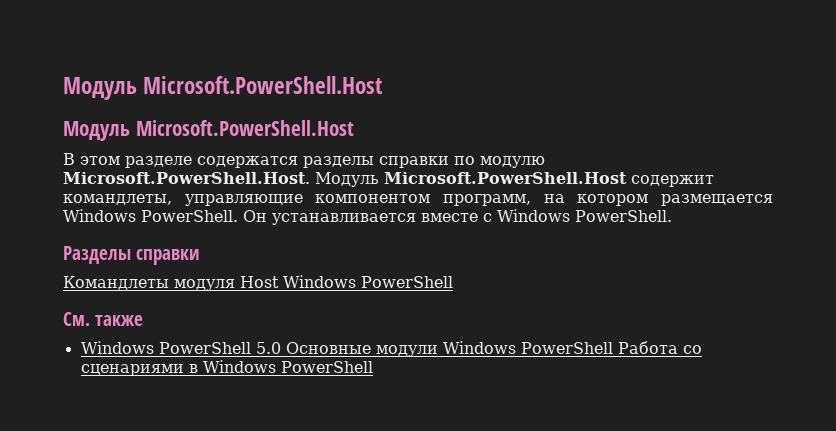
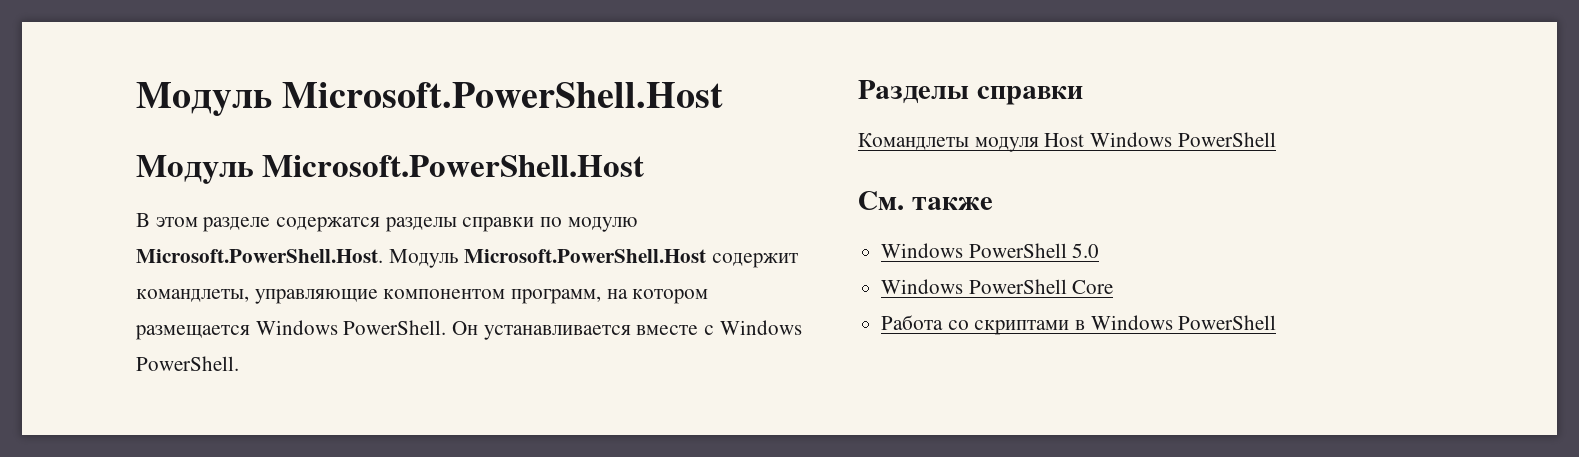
[285,341,613,357] Основные модули Windows PowerShell -> [881,279,1114,294] // Windows PowerShell Core //
[80,364,184,376] сценариями -> [974,320,1070,335] скриптами

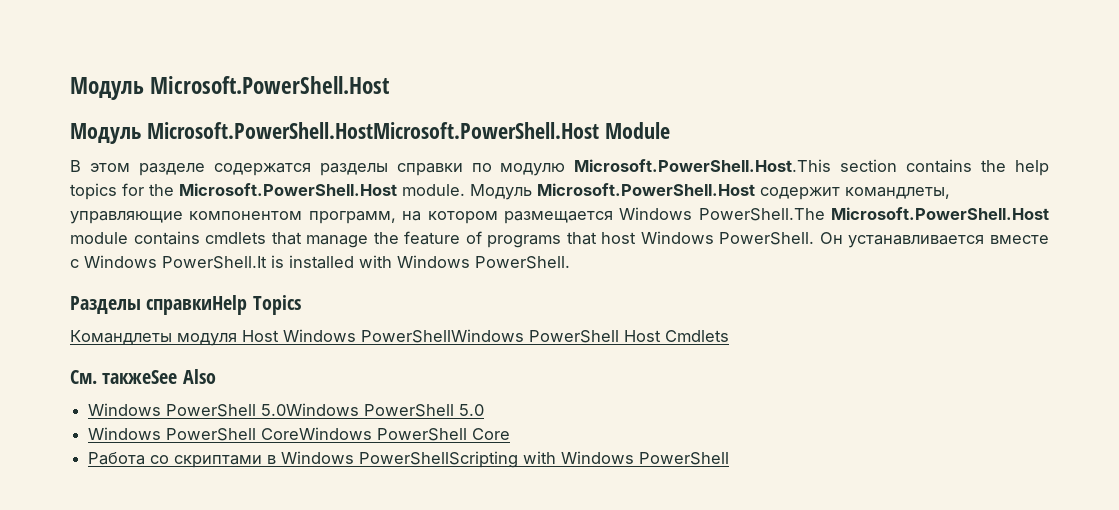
[261,155,644,177] Microsoft.PowerShell.Host -> [146,122,670,139] Microsoft.PowerShell.HostMicrosoft.PowerShell.Host Module
[136,249,383,263] Microsoft.PowerShell.Host. -> [574,159,1049,176] [70,183,465,200] Microsoft.PowerShell.Host.This section contains the help topics for the Microsoft.PowerShell.Host module.
(338, 327) none -> [698,207,1049,221] [70,231,714,248] PowerShell.The Microsoft.PowerShell.Host module contains cmdlets that manage the feature of programs that host Windows
(802, 327) none -> [162,255,470,269] PowerShell.It is installed with Windows
[976,86,1083,105] справки -> [146,295,301,315] справкиHelp Topics
[1177,132,1276,147] PowerShell -> [361,329,729,343] PowerShellWindows PowerShell Host Cmdlets
[911,197,993,210] [881,243,1067,258] также // Windows PowerShell -> [102,369,216,384] [88,403,455,417] такжеSee Also // Windows PowerShell 5.0Windows PowerShell
(1067, 286) none -> [261,427,468,441] CoreWindows PowerShell
(1173, 322) none -> [359,451,635,468] PowerShellScripting with Windows

